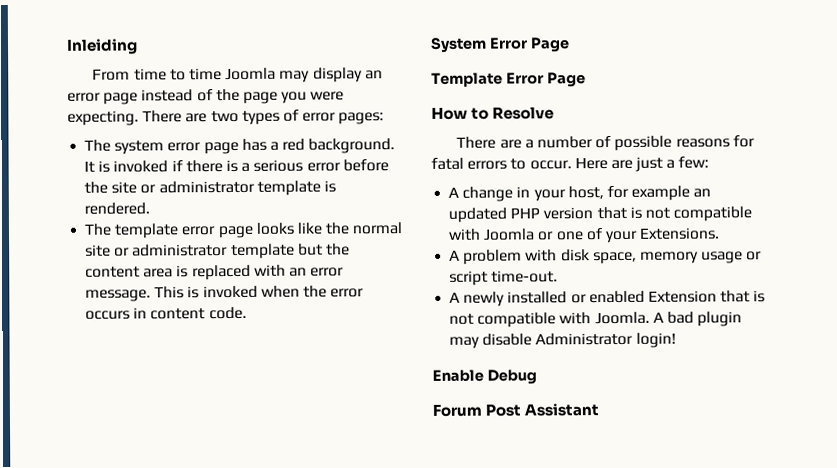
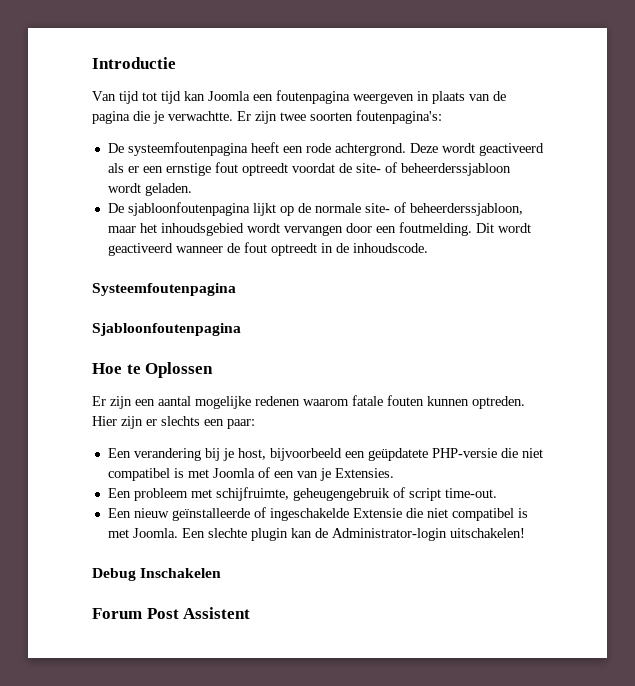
[66,38,138,55] [92,67,383,83] [67,88,345,105] [67,109,385,126] [84,138,396,155] [84,159,389,173] [84,180,336,196] [84,202,151,215] [84,222,404,239] [85,243,350,259] [85,264,345,281] [85,285,365,302] [85,306,247,320] [430,37,570,53] [431,72,586,88] [431,106,555,120] [456,135,755,151] [431,156,710,172] [448,185,712,202] [448,206,753,223] [448,227,721,244] [449,249,763,265] [449,270,559,286] [449,290,766,307] [449,311,743,328] [449,332,676,349] [432,369,484,382] Inleiding // From time to time Joomla may display an error page instead of the page you were expecting. There are two types of error pages: // The system error page has a red background. It is invoked if there is a serious error before the site or administrator template is rendered. // The template error page looks like the normal site or administrator template but the content area is replaced with an error message. This is invoked when the error occurs in content code. // System Error Page // Template Error Page // How to Resolve // There are a number of possible reasons for fatal errors to occur. Here are just a few: // A change in your host, for example an updated PHP version that is not compatible with Joomla or one of your Extensions. // A problem with disk space, memory usage or script time-out. // A newly installed or enabled Extension that is not compatible with Joomla. A bad plugin may disable Administrator login! // Enable -> [92,57,176,69] [92,90,506,104] [92,110,442,124] [107,142,544,156] [107,162,511,176] [107,183,192,196] [107,202,523,216] [107,222,531,236] [107,242,428,256] [92,283,236,296] [92,323,241,336] [92,362,214,378] [92,395,525,409] [92,416,255,429] [107,448,543,461] [107,467,394,481] [107,487,497,501] [107,507,528,521] [107,528,525,541] Introductie // Van tijd tot tijd kan Joomla een foutenpagina weergeven in plaats van de pagina die je verwachtte. Er zijn twee soorten foutenpagina's: // De systeemfoutenpagina heeft een rode achtergrond. Deze wordt geactiveerd als er een ernstige fout optreedt voordat de site- of beheerderssjabloon wordt geladen. // De sjabloonfoutenpagina lijkt op de normale site- of beheerderssjabloon, maar het inhoudsgebied wordt vervangen door een foutmelding. Dit wordt geactiveerd wanneer de fout optreedt in de inhoudscode. // Systeemfoutenpagina // Sjabloonfoutenpagina // Hoe te Oplossen // Er zijn een aantal mogelijke redenen waarom fatale fouten kunnen optreden. Hier zijn er slechts een paar: // Een verandering bij je host, bijvoorbeeld een geüpdatete PHP-versie die niet compatibel is met Joomla of een van je Extensies. // Een probleem met schijfruimte, geheugengebruik of script time-out. // Een nieuw geïnstalleerde of ingeschakelde Extensie die niet compatibel is met Joomla. Een slechte plugin kan de Administrator-login uitschakelen! //
(537, 377) none -> [140,568,222,578] Inschakelen
[524,403,600,417] Assistant -> [183,607,251,619] Assistent

